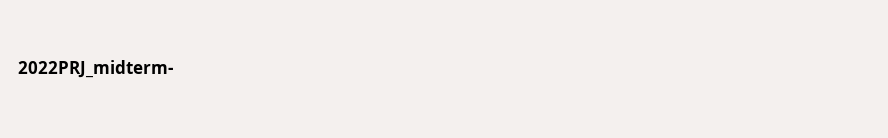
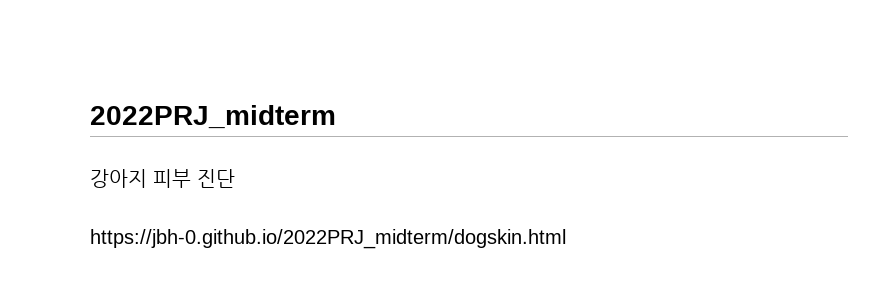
[18,60,173,78] 2022PRJ_midterm- -> [90,105,336,129] [90,169,235,188] [90,229,566,249] 2022PRJ_midterm // 강아지 피부 진단 // https://jbh-0.github.io/2022PRJ_midterm/dogskin.html

